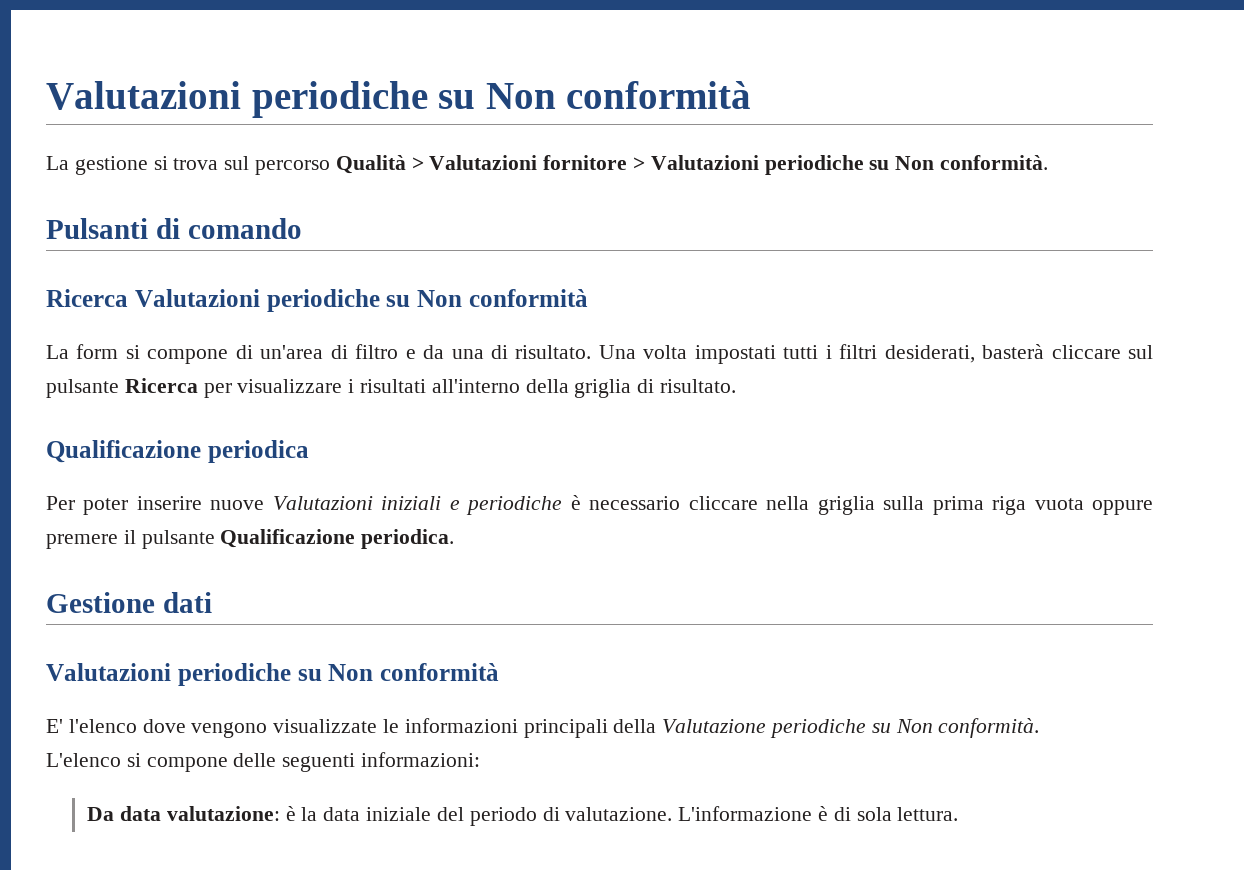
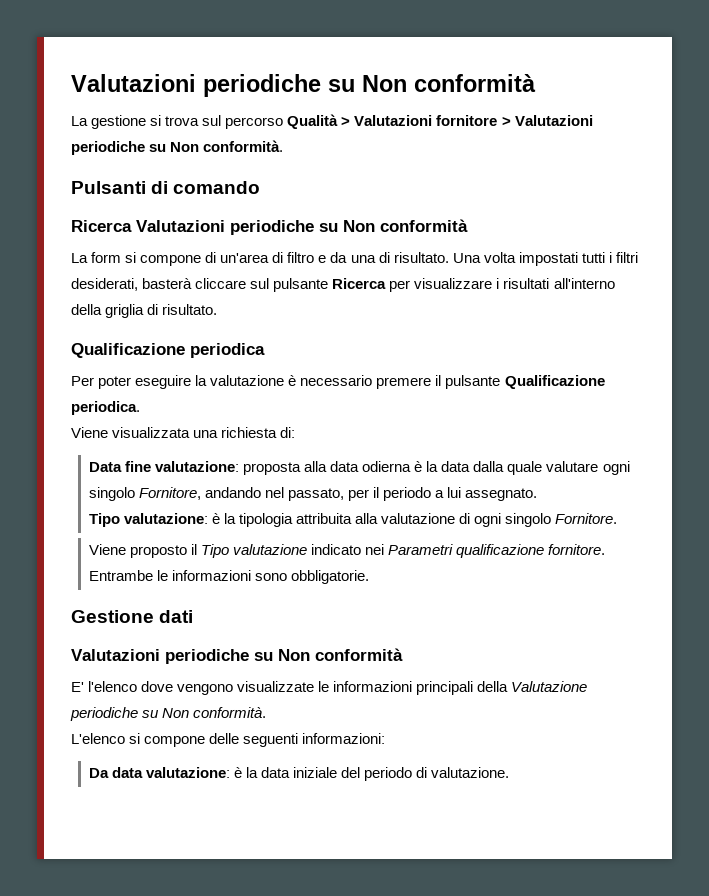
[136,495,1154,515] inserire nuove Valutazioni iniziali e periodiche è necessario cliccare nella griglia sulla prima riga vuota oppure -> [135,375,373,389] eseguire la valutazione è necessario
(455, 539) none -> [71,427,296,438] [88,461,630,475] [88,487,538,501] [88,513,618,527] [88,544,606,558] [88,570,370,584] // Viene visualizzata una richiesta di: // Data fine valutazione: proposta alla data odierna è la data dalla quale valutare ogni singolo Fornitore, andando nel passato, per il periodo a lui assegnato. // Tipo valutazione: è la tipologia attribuita alla valutazione di ogni singolo Fornitore. // Viene proposto il Tipo valutazione indicato nei Parametri qualificazione fornitore. Entrambe le informazioni sono obbligatorie.
[678,806,959,821] L'informazione è di sola lettura. -> (510, 772) none

